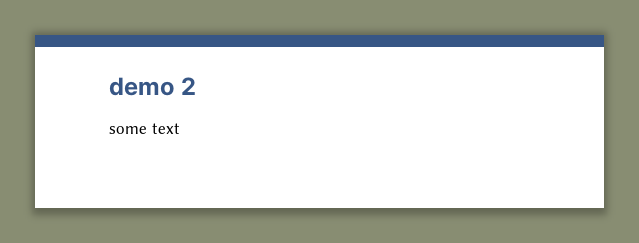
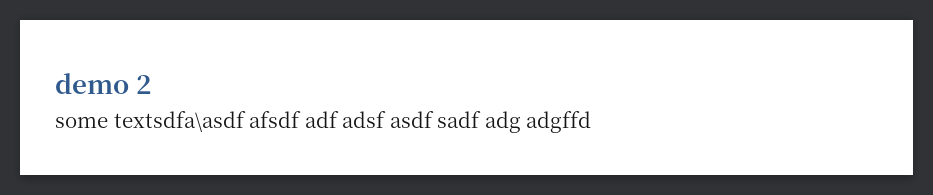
[151,123,180,134] text -> [113,111,592,133] textsdfa\asdf afsdf adf adsf asdf sadf adg adgffd

